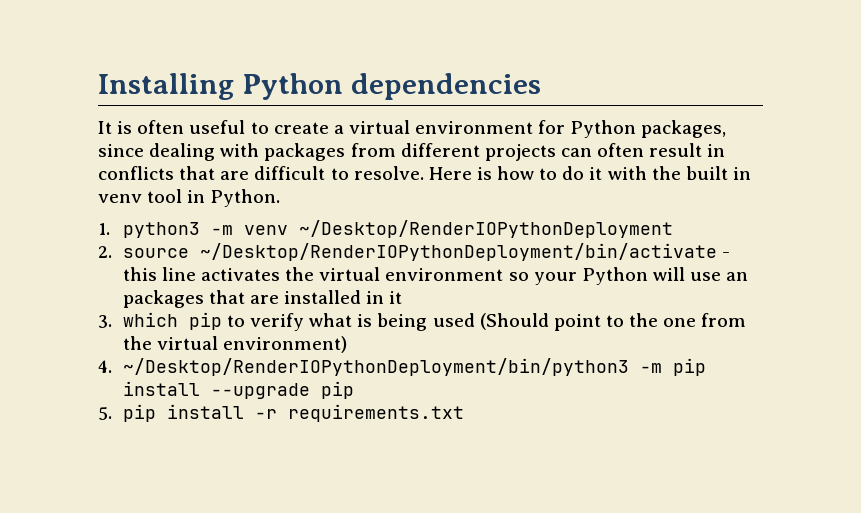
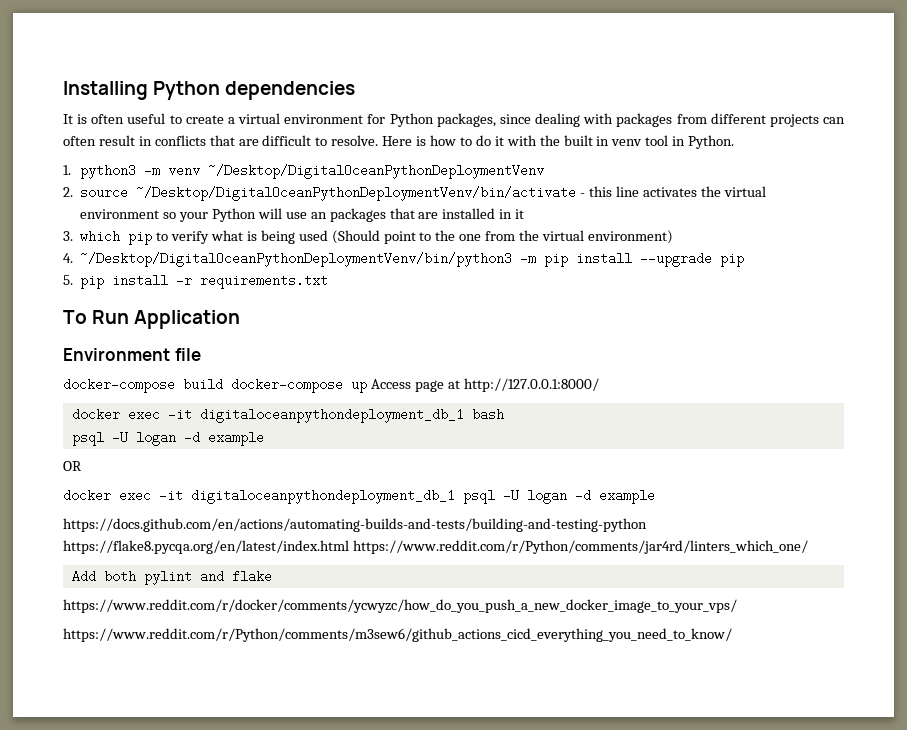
[298,220,673,238] ~/Desktop/RenderIOPythonDeployment -> [208,164,545,179] ~/Desktop/DigitalOceanPythonDeploymentVenv
[199,243,717,261] ~/Desktop/RenderIOPythonDeployment/bin/activate -> [136,186,577,201] ~/Desktop/DigitalOceanPythonDeploymentVenv/bin/activate
[122,358,629,376] ~/Desktop/RenderIOPythonDeployment/bin/python3 -> [80,252,513,267] ~/Desktop/DigitalOceanPythonDeploymentVenv/bin/python3
(464, 413) none -> [63,310,241,329] [63,348,201,361] [63,378,599,393] [71,408,504,423] [71,431,264,446] [63,461,82,471] [63,489,655,504] [63,518,647,532] [63,540,808,554] [71,570,272,585] [63,599,737,613] [63,628,732,642] // To Run Application // Environment file // docker-compose build docker-compose up Access page at http://127.0.0.1:8000/ // docker exec -it digitaloceanpythondeployment_db_1 bash // psql -U logan -d example // OR // docker exec -it digitaloceanpythondeployment_db_1 psql -U logan -d example // https://docs.github.com/en/actions/automating-builds-and-tests/building-and-testing-python https://flake8.pycqa.org/en/latest/index.html https://www.reddit.com/r/Python/comments/jar4rd/linters_which_one/ // Add both pylint and flake // https://www.reddit.com/r/docker/comments/ycwyzc/how_do_you_push_a_new_docker_image_to_your_vps/ // https://www.reddit.com/r/Python/comments/m3sew6/github_actions_cicd_everything_you_need_to_know/

